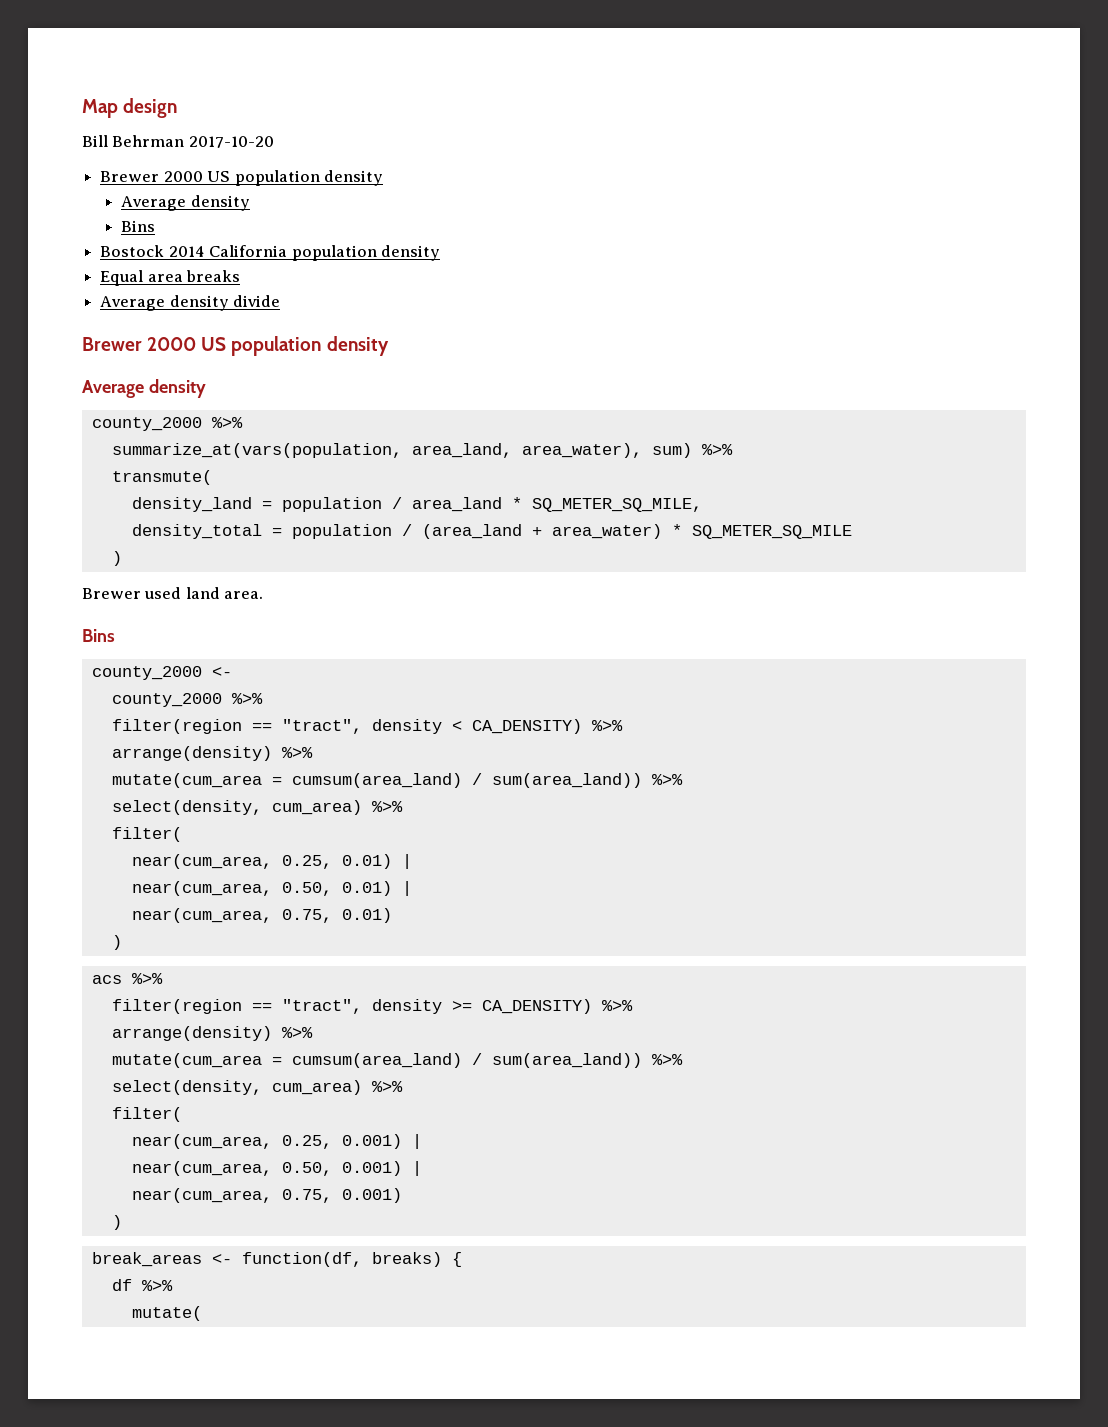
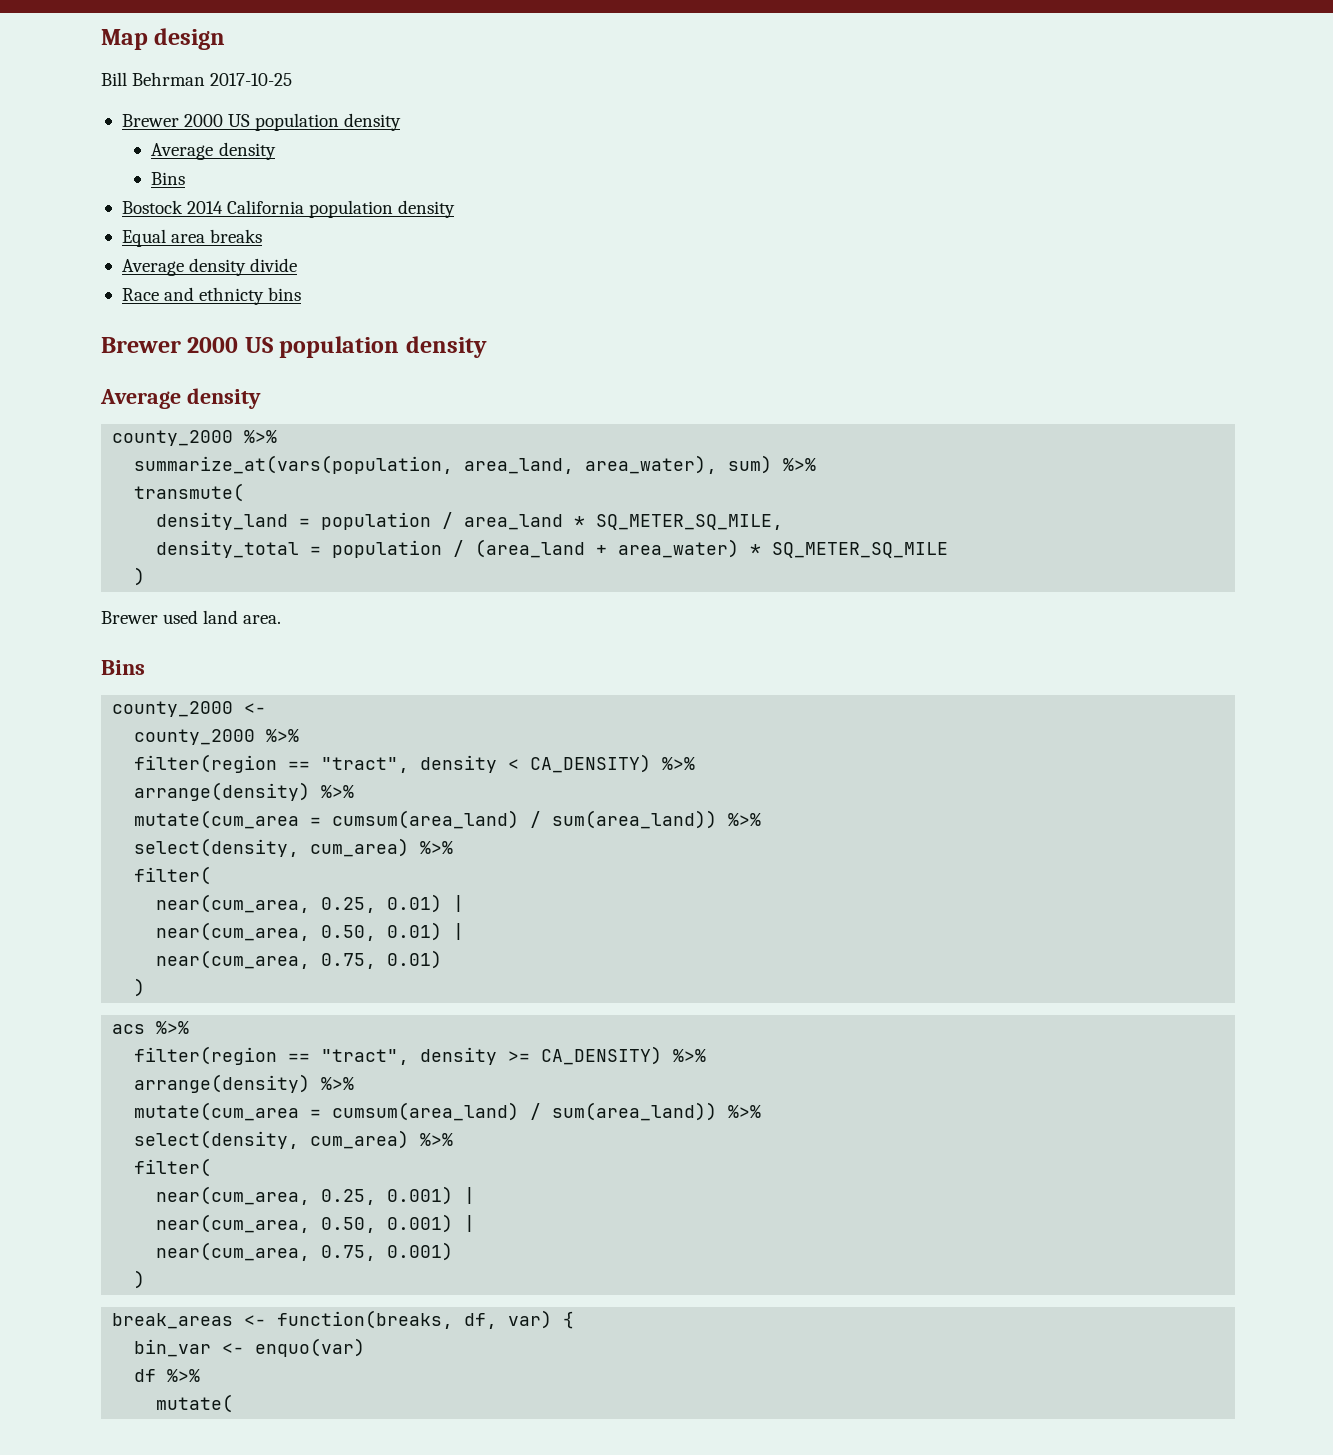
[188,136,274,148] 2017-10-20 -> [210,73,293,86] 2017-10-25
(281, 301) none -> [121,287,302,305] // Race and ethnicty bins
[241,1252,462,1267] function(df, breaks) { -> [277,1310,575,1329] [134,1338,366,1357] function(breaks, df, var) { // bin_var <- enquo(var)

